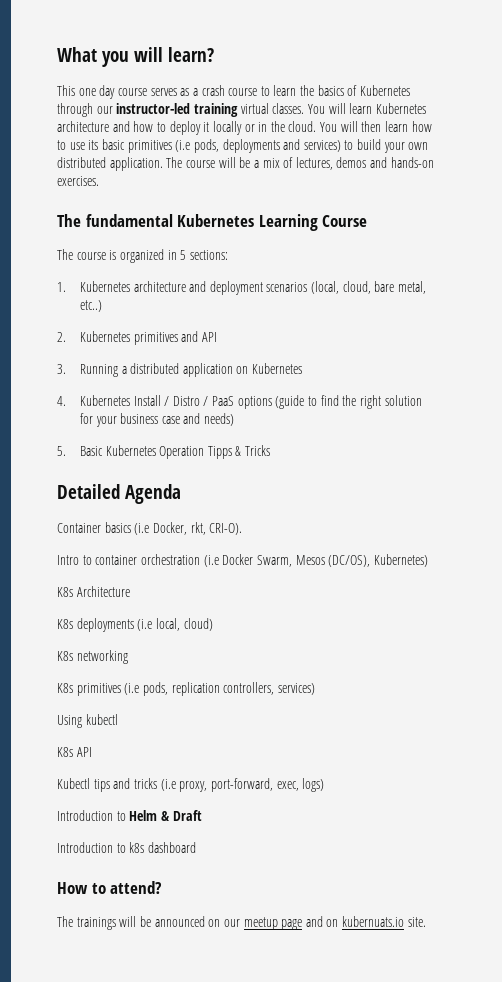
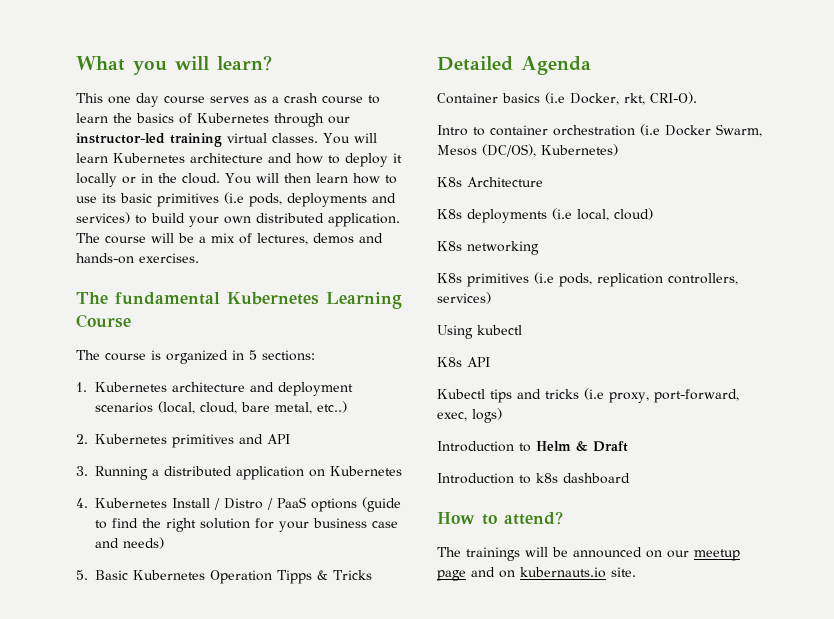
[342,916,405,927] kubernuats.io -> [520,567,606,578] kubernauts.io

